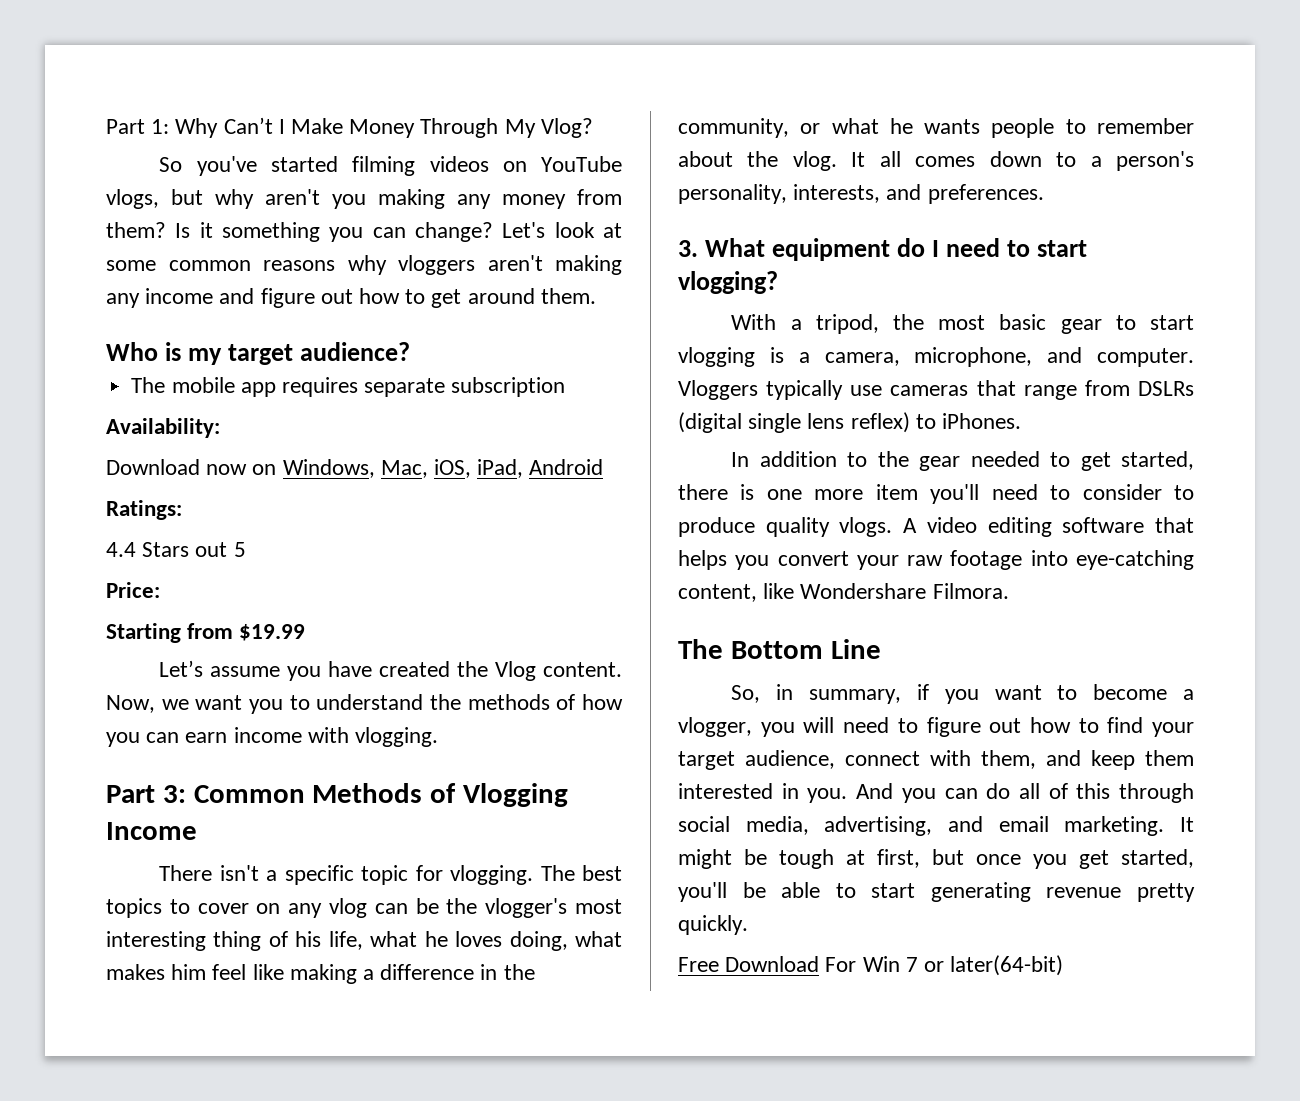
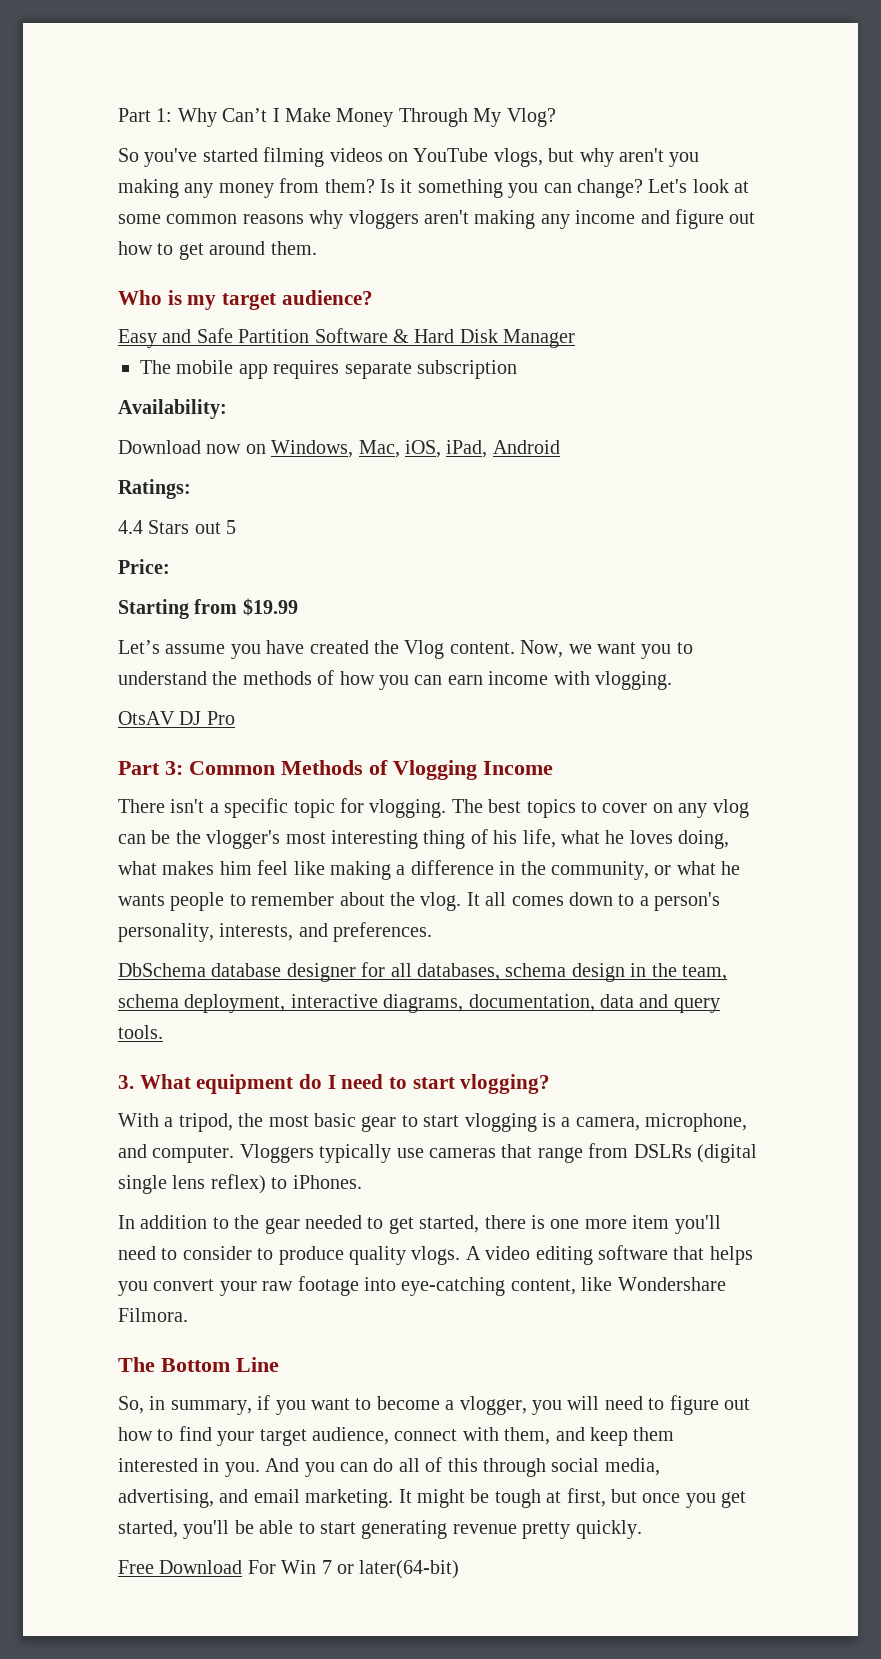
(411, 351) none -> [118,328,576,348] // Easy and Safe Partition Software & Hard Disk Manager
(439, 737) none -> [118,711,235,725] // OtsAV DJ Pro
(1044, 194) none -> [118,962,727,982] [118,994,720,1013] [118,1025,163,1039] // DbSchema database designer for all databases, schema design in the team, schema deployment, interactive diagrams, documentation, data and query tools.

